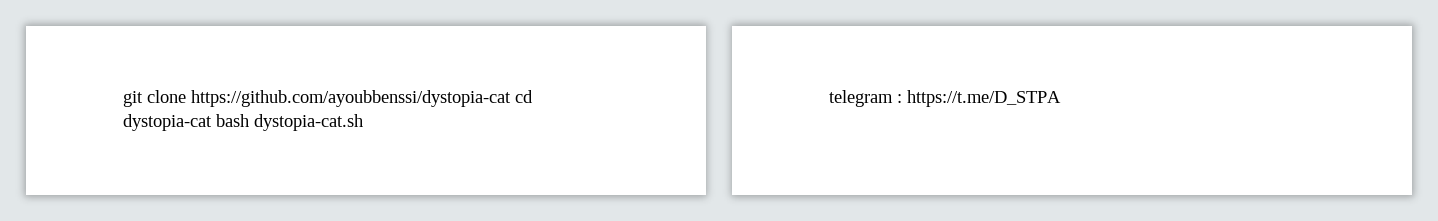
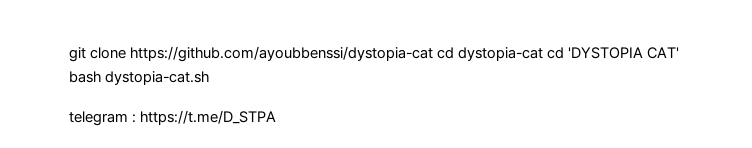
(212, 122) none -> [547,47,680,59] cd 'DYSTOPIA CAT'

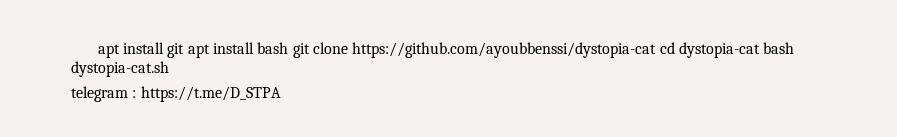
(69, 54) none -> [97,42,289,58] apt install git apt install bash
[547,47,680,59] cd 'DYSTOPIA CAT' -> (760, 50) none

